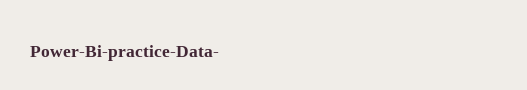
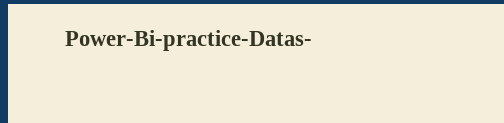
[30,45,219,61] Power-Bi-practice-Data- -> [65,30,312,51] Power-Bi-practice-Datas-

